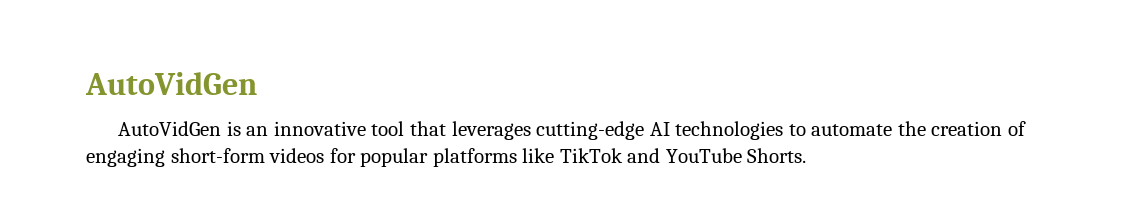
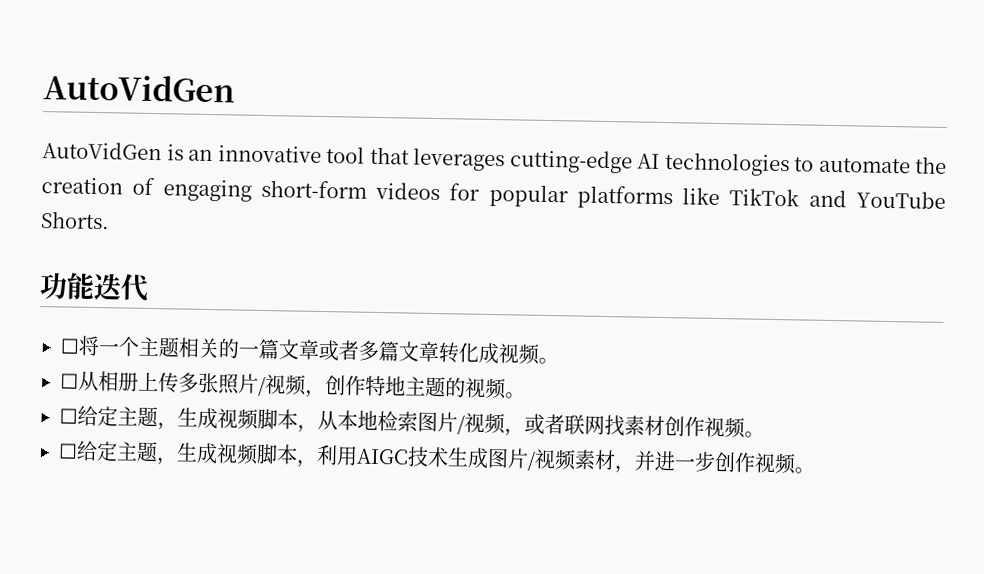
(807, 155) none -> [39,272,149,302] [60,335,559,365] [60,370,526,400] [59,405,765,439] [58,440,815,475] // 功能迭代 // ☐将一个主题相关的一篇文章或者多篇文章转化成视频。 // ☐从相册上传多张照片/视频，创作特地主题的视频。 // ☐给定主题，生成视频脚本，从本地检索图片/视频，或者联网找素材创作视频。 // ☐给定主题，生成视频脚本，利用AIGC技术生成图片/视频素材，并进一步创作视频。

